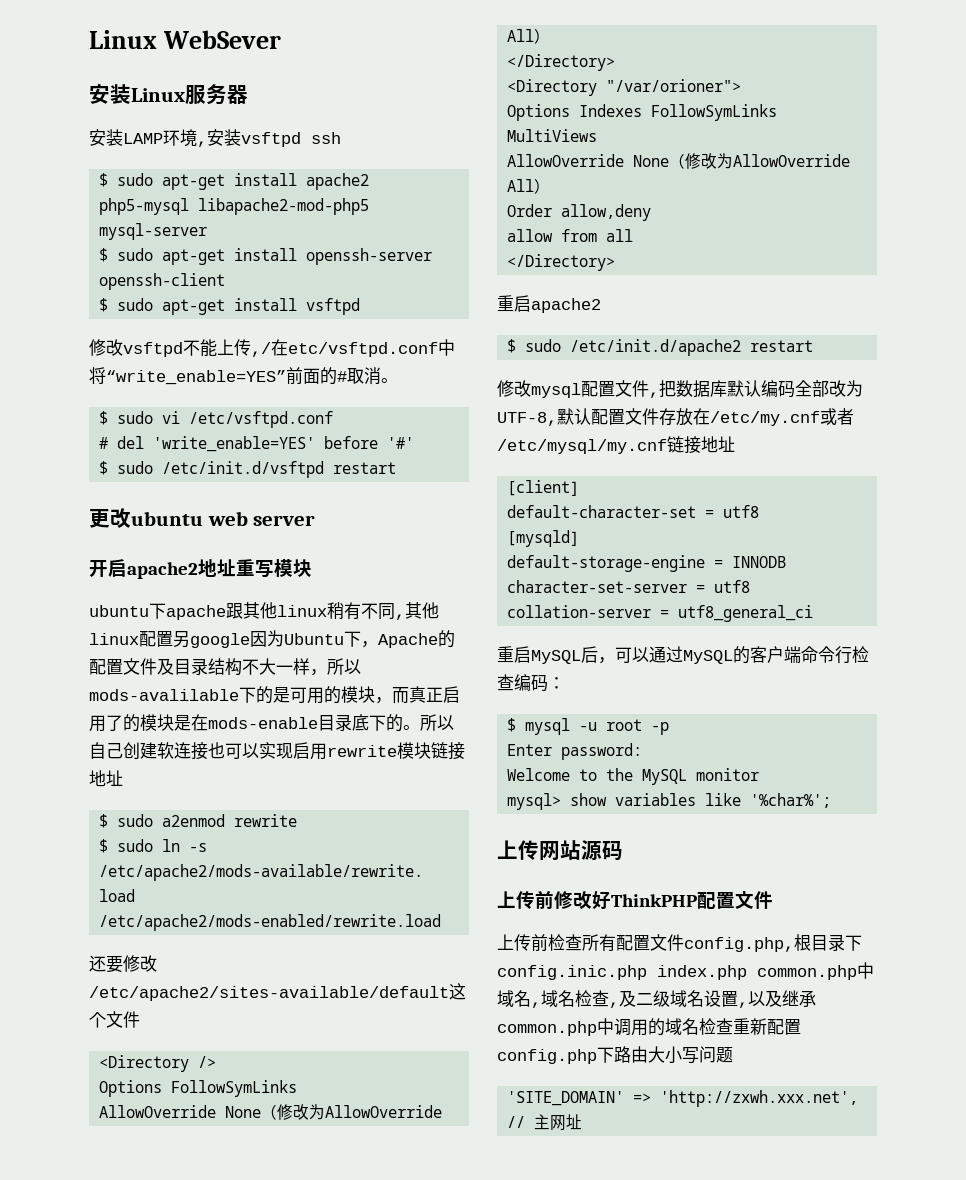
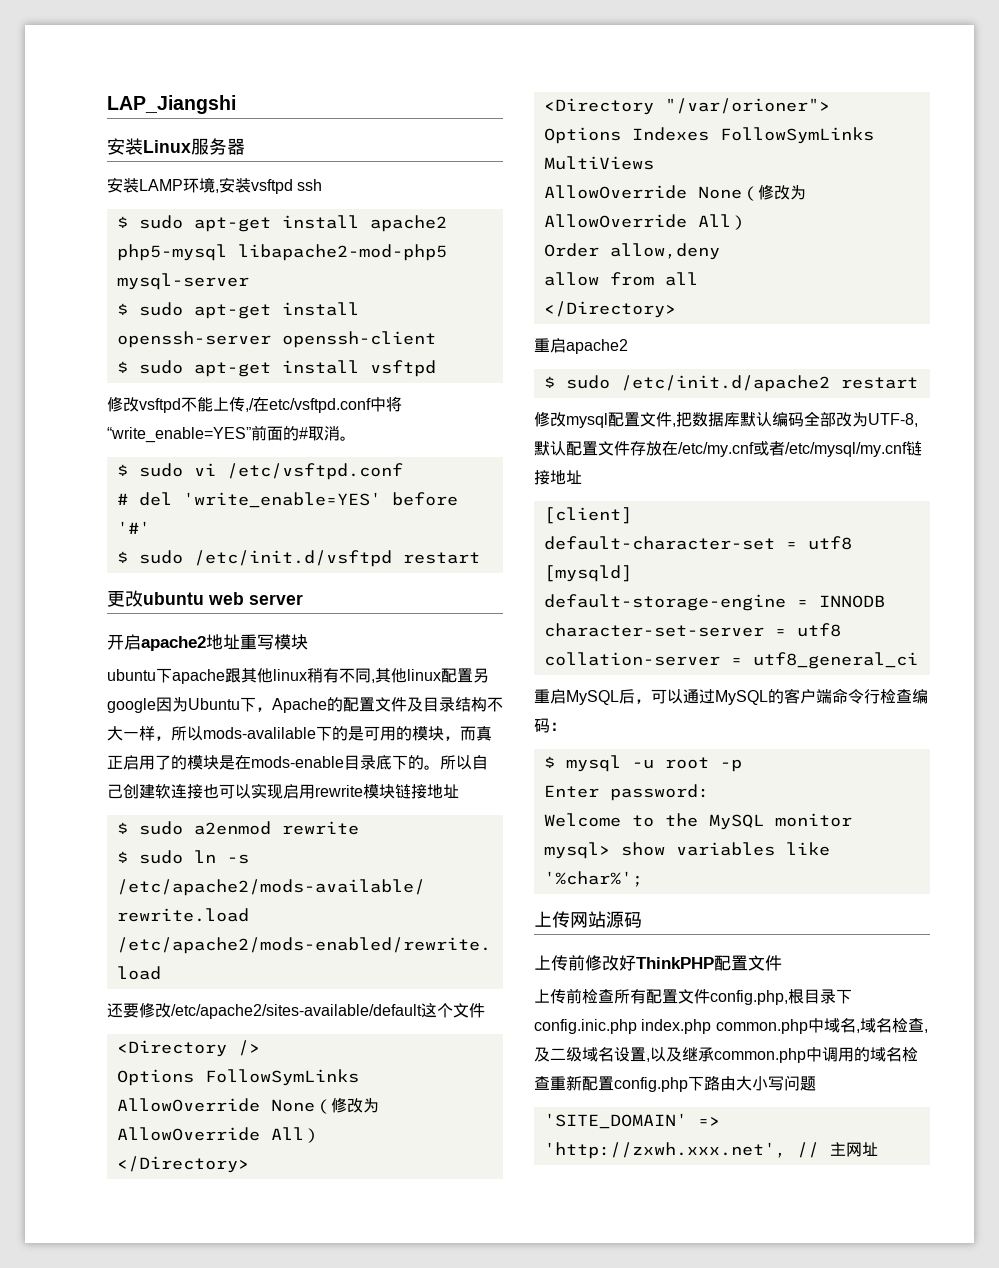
[89,30,282,49] Linux WebSever -> [107,95,236,114] LAP_Jiangshi

